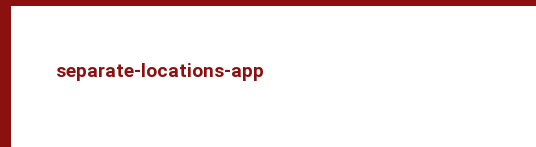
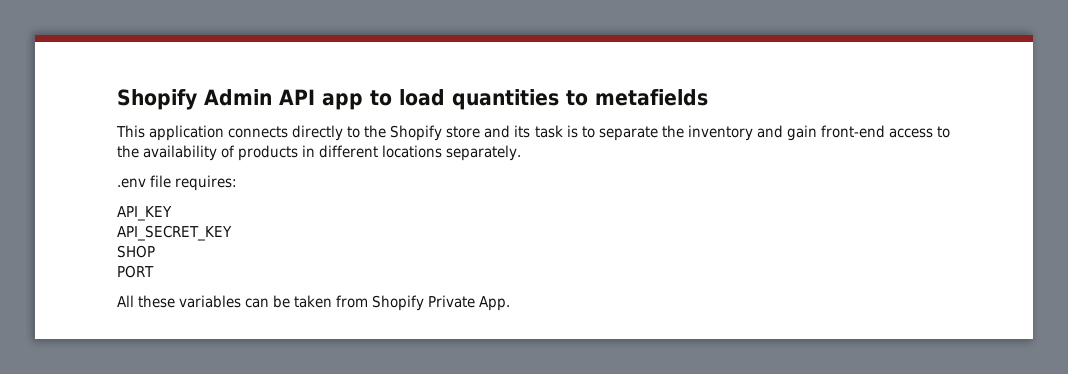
[56,63,264,81] separate-locations-app -> [117,89,708,110] [116,125,950,141] [117,145,522,161] [117,175,238,191] [117,206,172,221] [117,225,232,241] [117,245,155,258] [117,265,154,278] [117,295,511,311] Shopify Admin API app to load quantities to metafields // This application connects directly to the Shopify store and its task is to separate the inventory and gain front-end access to the availability of products in different locations separately. // .env file requires: // API_KEY // API_SECRET_KEY // SHOP // PORT // All these variables can be taken from Shopify Private App.

